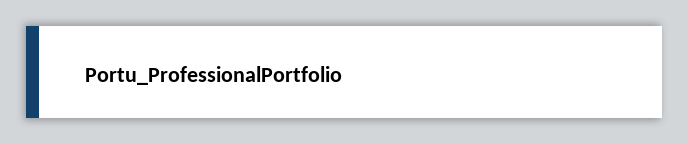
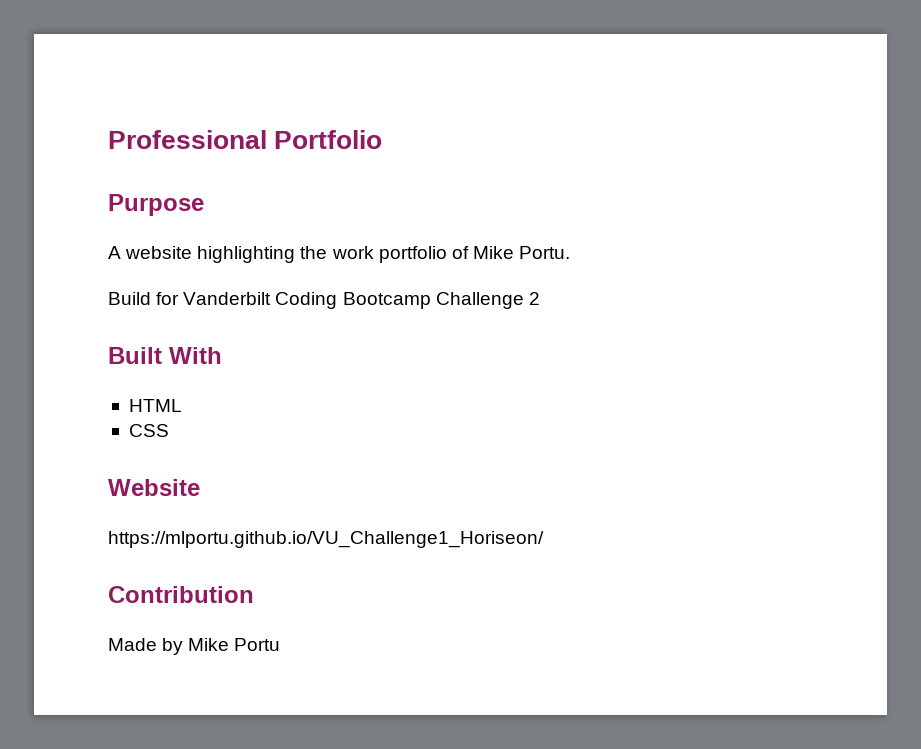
[85,66,342,85] Portu_ProfessionalPortfolio -> [108,130,383,149] [108,194,204,216] [108,246,571,263] [108,292,540,309] [108,347,222,364] [128,399,182,412] [128,424,169,437] [108,479,200,496] [108,531,544,548] [108,586,254,603] [108,638,281,655] Professional Portfolio // Purpose // A website highlighting the work portfolio of Mike Portu. // Build for Vanderbilt Coding Bootcamp Challenge 2 // Built With // HTML // CSS // Website // https://mlportu.github.io/VU_Challenge1_Horiseon/ // Contribution // Made by Mike Portu

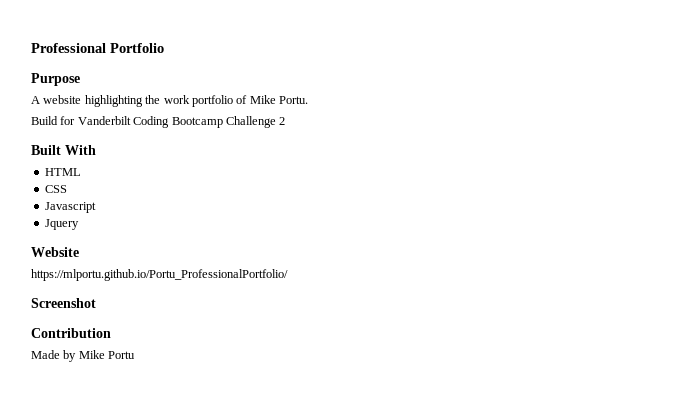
(169, 430) none -> [44,202,96,213] [44,219,79,230] // Javascript // Jquery
[108,531,544,548] https://mlportu.github.io/VU_Challenge1_Horiseon/ -> [31,269,288,281] [31,298,96,308] https://mlportu.github.io/Portu_ProfessionalPortfolio/ // Screenshot

